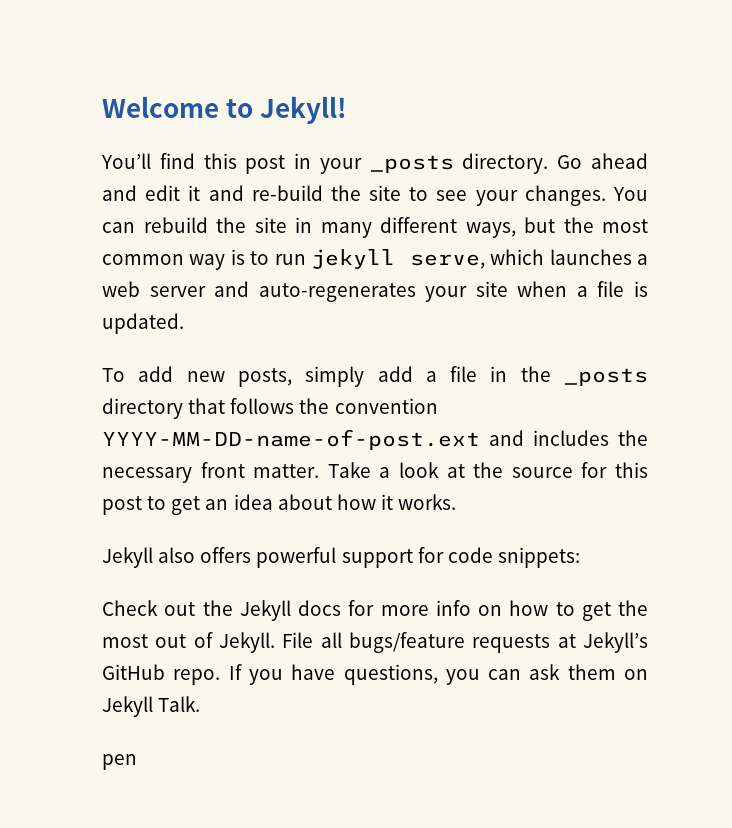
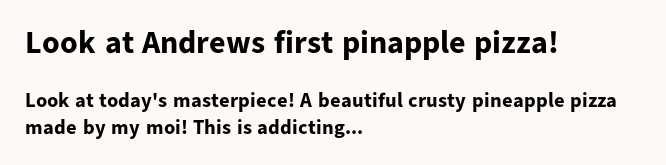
[102,96,348,124] [101,153,648,174] [102,185,648,206] [102,217,648,238] [102,249,648,270] [102,281,648,302] [102,313,184,334] [102,366,649,387] [102,398,438,419] [102,429,648,450] [102,462,649,483] [102,494,457,515] [102,547,580,568] [102,600,648,621] [102,632,648,653] [102,664,648,685] [102,696,201,717] [102,754,137,770] Welcome to Jekyll! // You’ll find this post in your _posts directory. Go ahead and edit it and re-build the site to see your changes. You can rebuild the site in many different ways, but the most common way is to run jekyll serve, which launches a web server and auto-regenerates your site when a file is updated. // To add new posts, simply add a file in the _posts directory that follows the convention YYYY-MM-DD-name-of-post.ext and includes the necessary front matter. Take a look at the source for this post to get an idea about how it works. // Jekyll also offers powerful support for code snippets: // Check out the Jekyll docs for more info on how to get the most out of Jekyll. File all bugs/feature requests at Jekyll’s GitHub repo. If you have questions, you can ask them on Jekyll Talk. // pen -> [25,30,560,60] [25,92,618,112] [25,119,364,139] Look at Andrews first pinapple pizza! // Look at today's masterpiece! A beautiful crusty pineapple pizza made by my moi! This is addicting...

